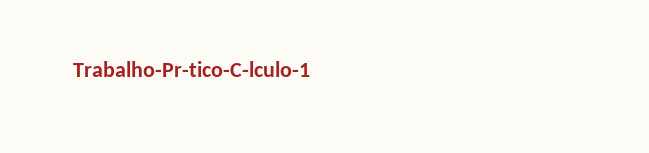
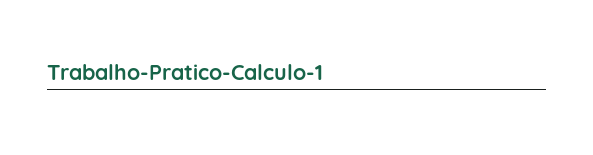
[73,61,310,77] Trabalho-Pr-tico-C-lculo-1 -> [47,64,323,80] Trabalho-Pratico-Calculo-1

